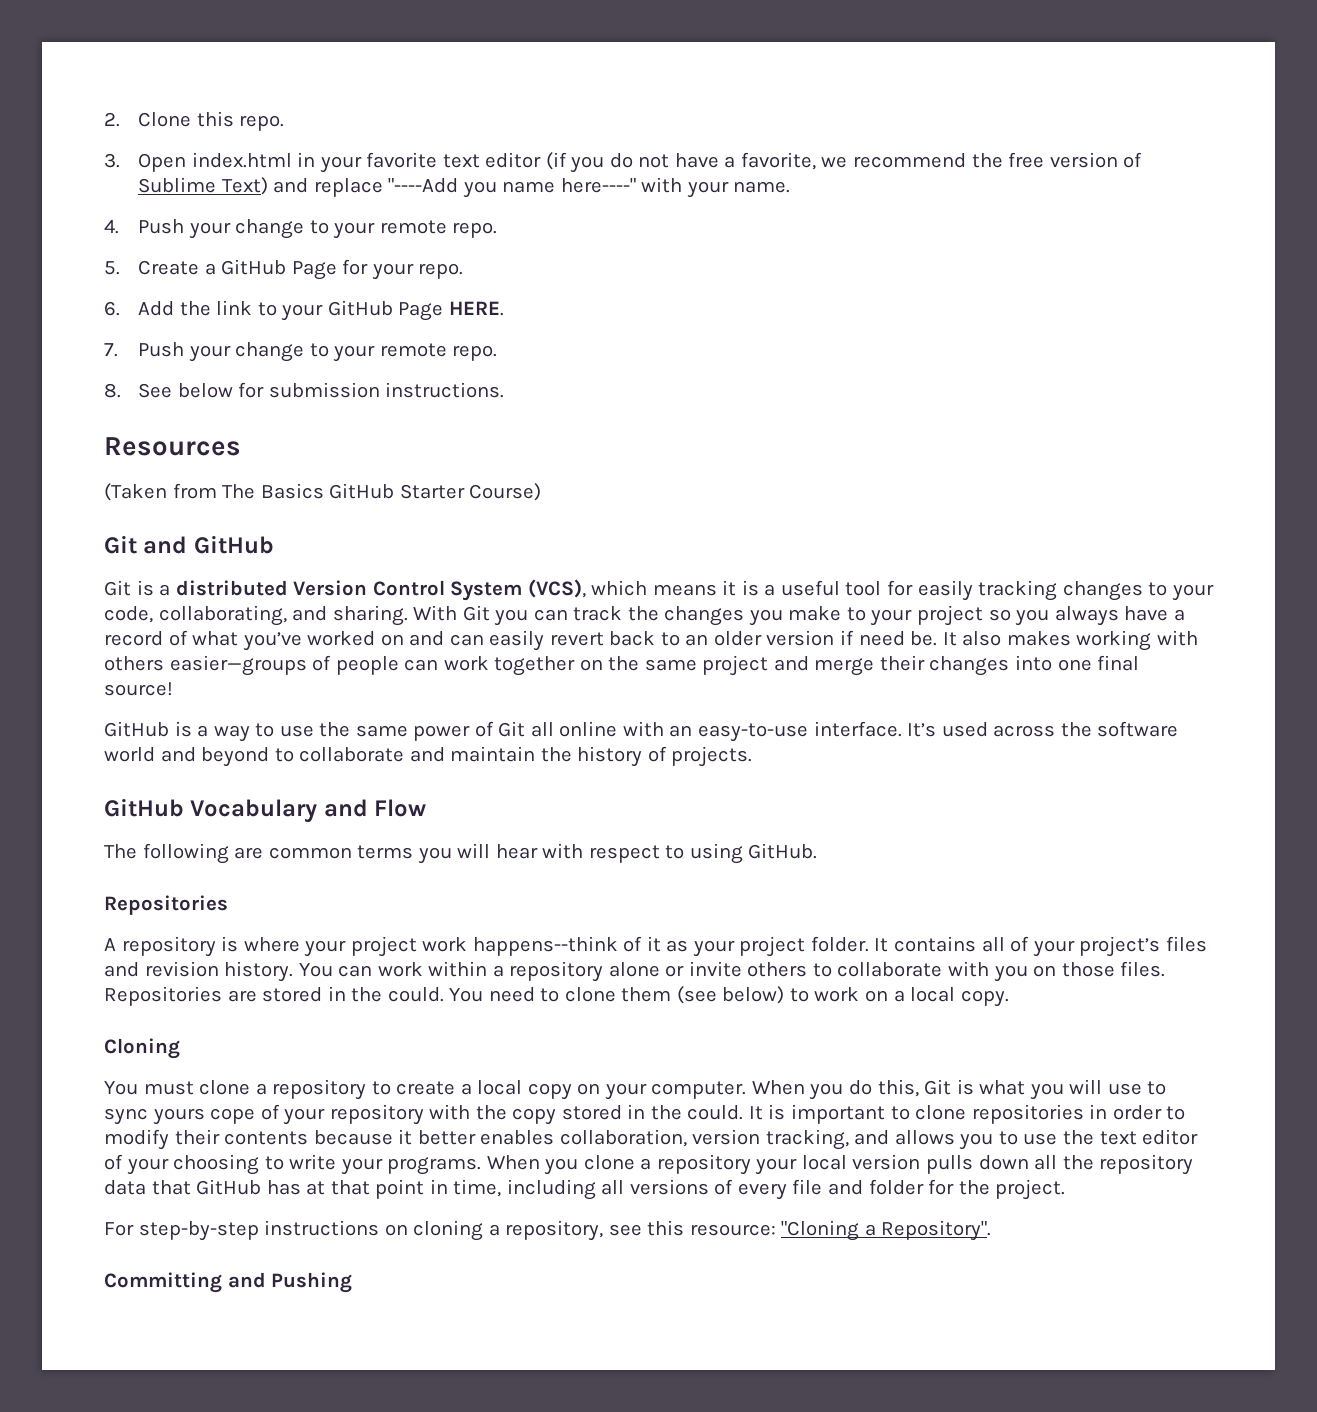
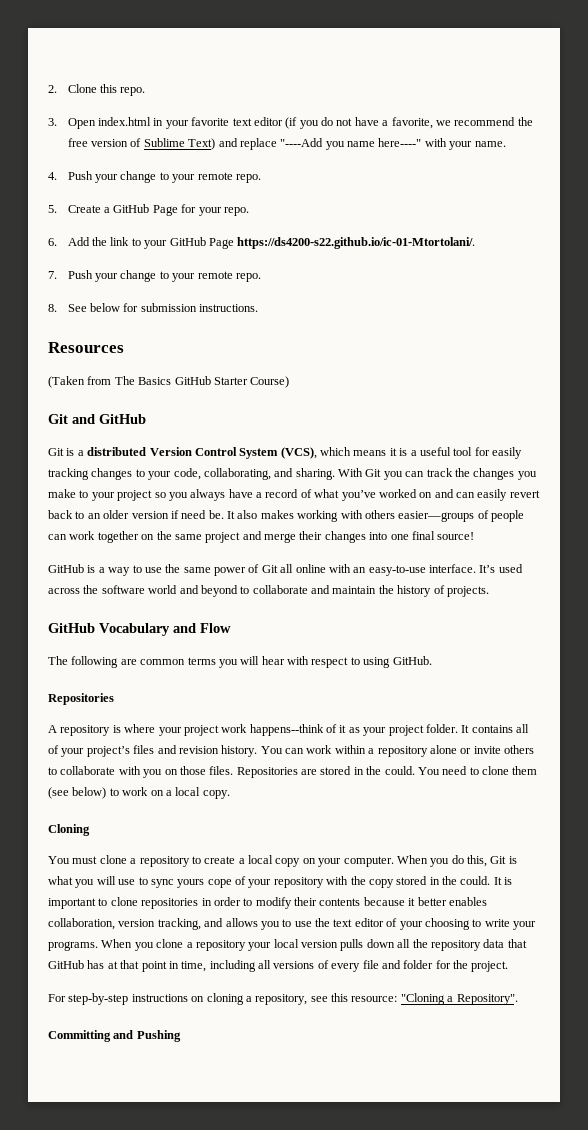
[448,301,504,316] HERE. -> [237,237,476,249] https://ds4200-s22.github.io/ic-01-Mtortolani/.

